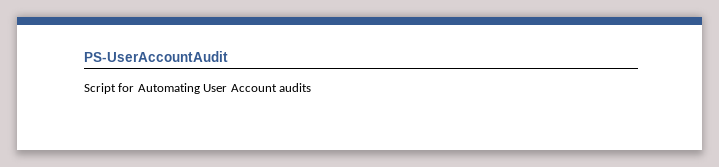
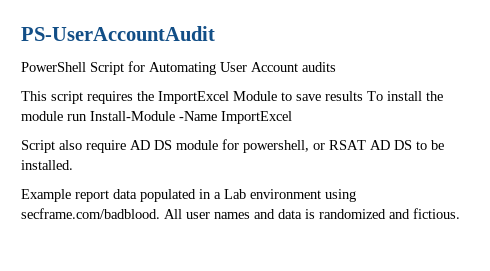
(228, 56) none -> [21,62,86,72] PowerShell
(311, 87) none -> [21,91,443,104] [21,111,292,124] [21,139,444,153] [21,160,73,170] [21,189,356,202] [21,208,460,219] // This script requires the ImportExcel Module to save results To install the module run Install-Module -Name ImportExcel // Script also require AD DS module for powershell, or RSAT AD DS to be installed. // Example report data populated in a Lab environment using secframe.com/badblood. All user names and data is randomized and fictious.

